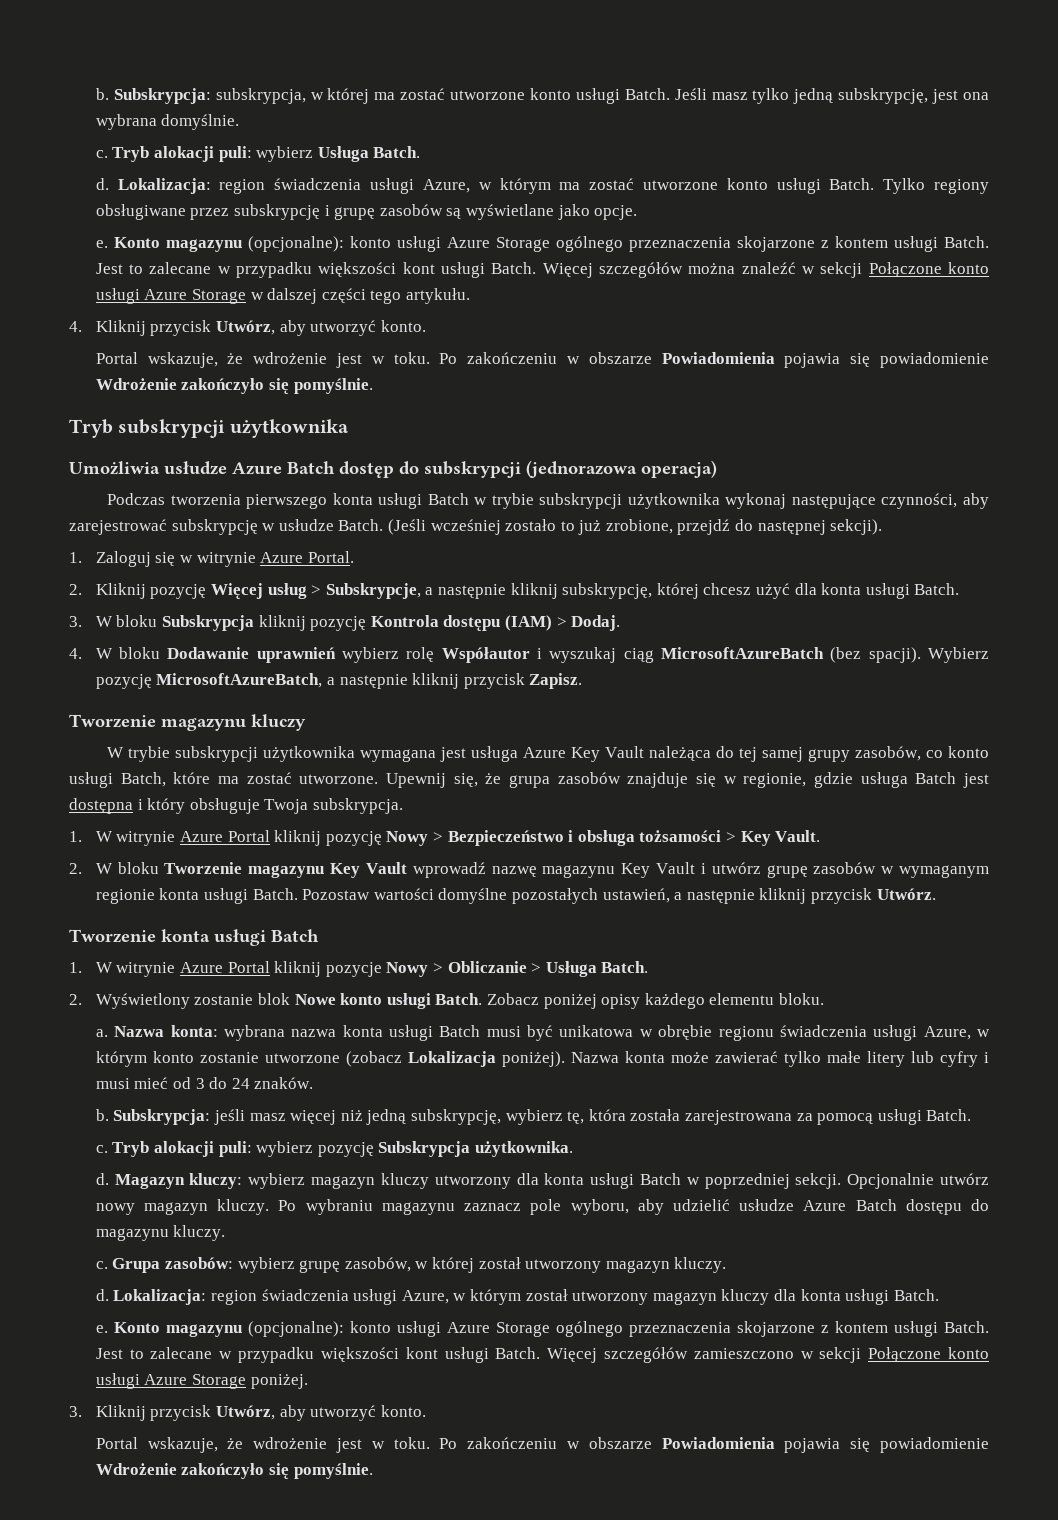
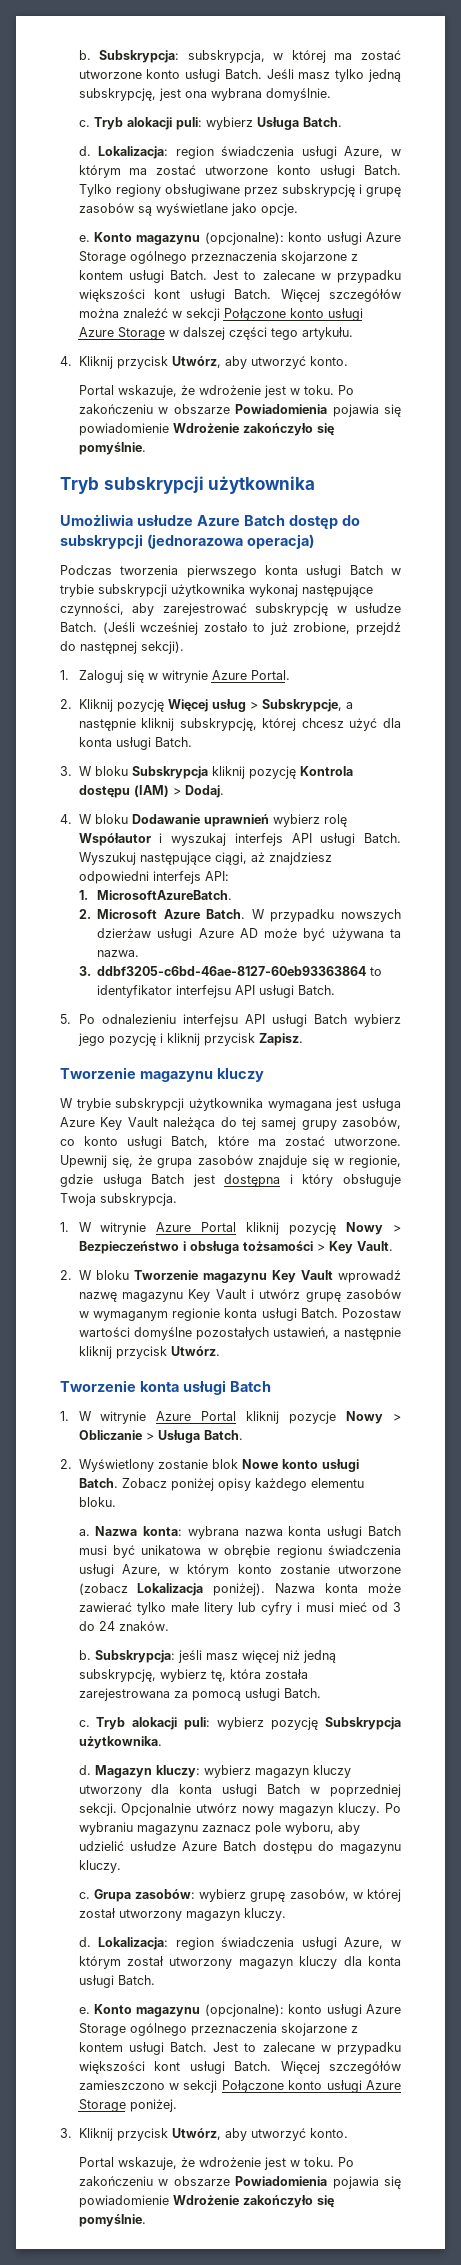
[623,647,989,663] [95,673,408,689] ciąg MicrosoftAzureBatch (bez spacji). Wybierz pozycję MicrosoftAzureBatch, a następnie -> [234,833,401,846] [78,852,332,865] [78,871,229,884] [78,890,232,900] [78,909,402,922] [96,928,401,941] [96,950,139,957] [78,966,382,976] [96,985,335,998] [60,1014,401,1027] [77,1033,163,1046] interfejs API usługi Batch. Wyszukuj następujące ciągi, aż znajdziesz odpowiedni interfejs API: // 1. MicrosoftAzureBatch. // 2. Microsoft Azure Batch. W przypadku nowszych dzierżaw usługi Azure AD może być używana ta nazwa. // 3. ddbf3205-c6bd-46ae-8127-60eb93363864 to identyfikator interfejsu API usługi Batch. // 5. Po odnalezieniu interfejsu API usługi Batch wybierz jego pozycję i

